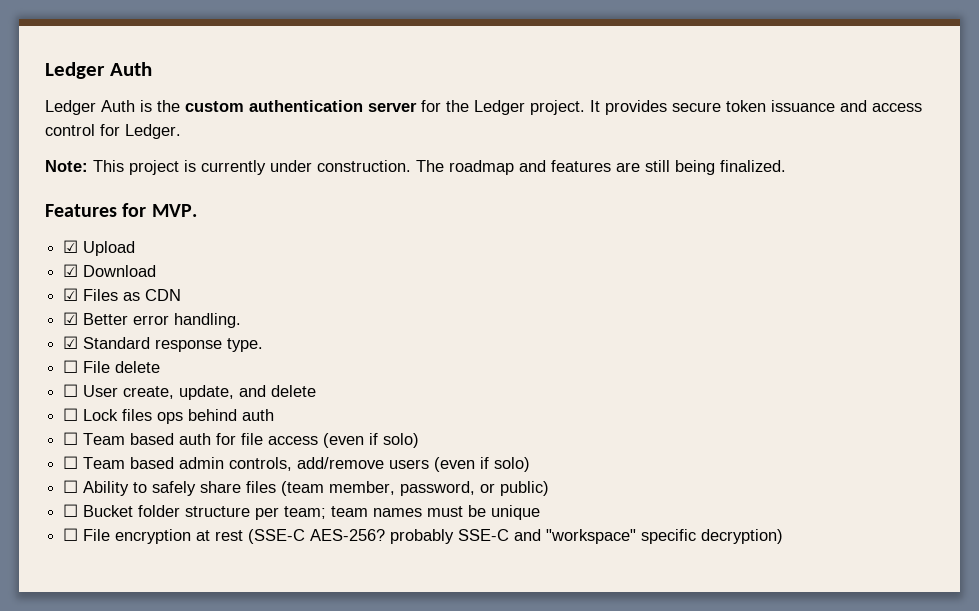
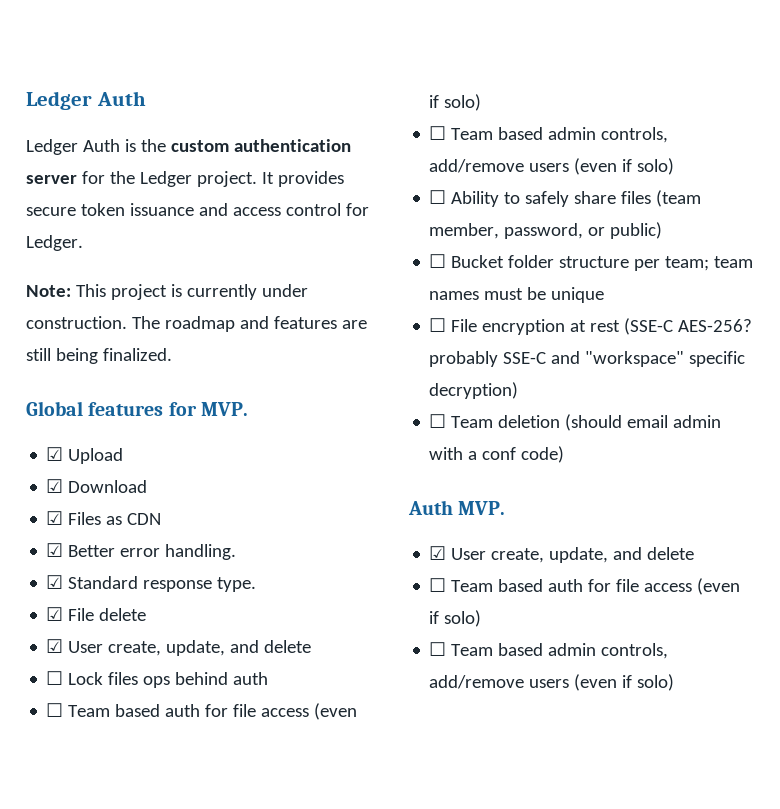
[45,204,117,217] Features -> [26,401,164,416] Global features
[63,360,79,373] ☐ -> [46,607,64,621] ☑
[63,384,79,397] ☐ -> [46,639,64,653] ☑
(784, 536) none -> [429,414,722,431] [429,446,565,463] [408,500,506,515] [429,546,695,563] [429,578,741,595] [429,610,482,627] [429,642,669,659] [429,674,675,691] // ☐ Team deletion (should email admin with a conf code) // Auth MVP. // ☑ User create, update, and delete // ☐ Team based auth for file access (even if solo) // ☐ Team based admin controls, add/remove users (even if solo)

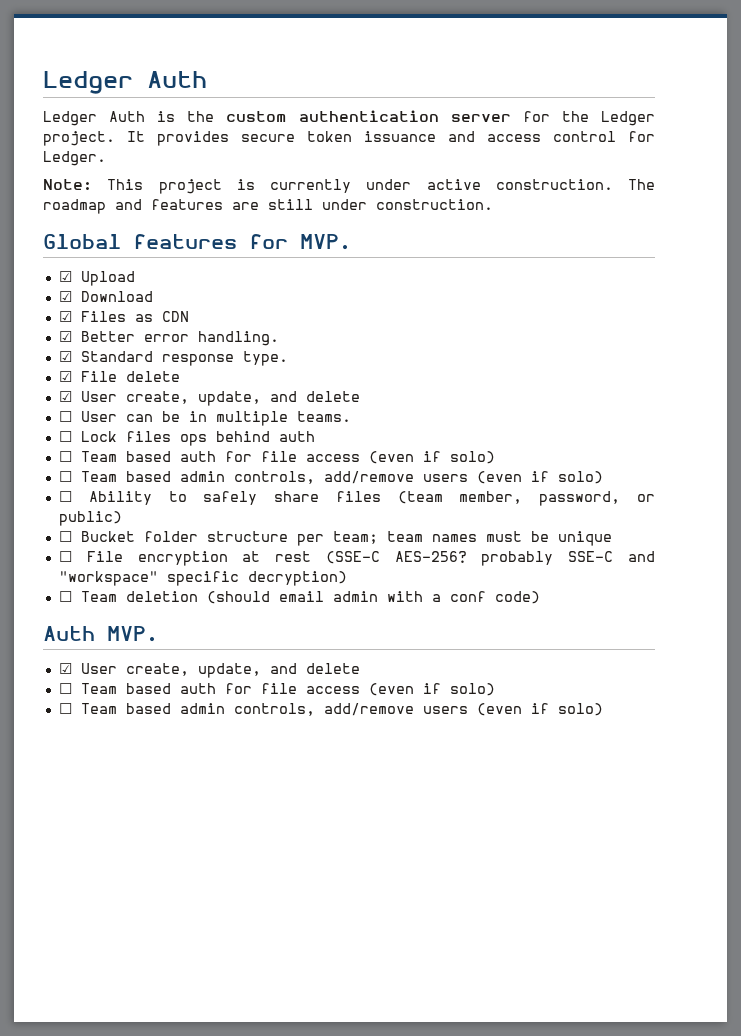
(308, 290) none -> [426,179,481,190] active
[55,348,172,364] being finalized. -> [322,199,493,210] under construction.
(312, 646) none -> [58,411,351,426] // ☐ User can be in multiple teams.

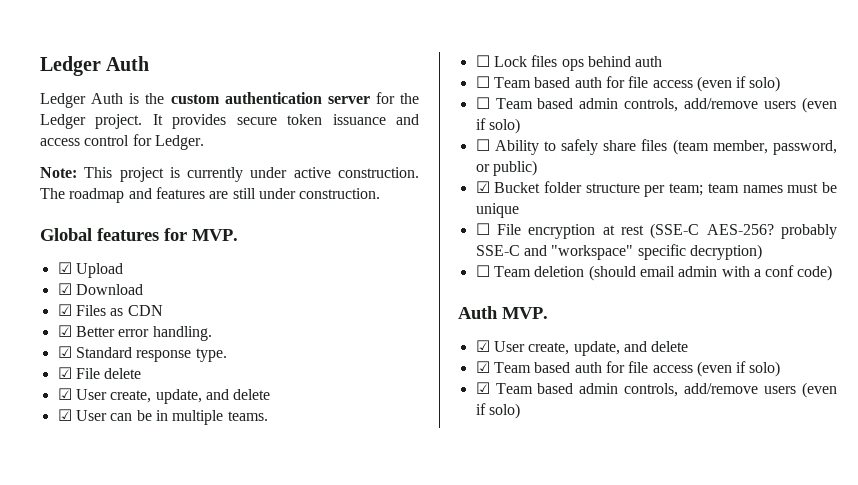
[58,411,72,422] ☐ -> [57,409,72,421] ☑
[58,531,72,542] ☐ -> [475,181,490,193] ☑
[58,683,495,696] [58,703,72,714] ☐ Team based auth for file access (even if solo) // ☐ -> [475,361,781,377] [475,382,490,394] ☑ Team based auth for file access (even if solo) // ☑

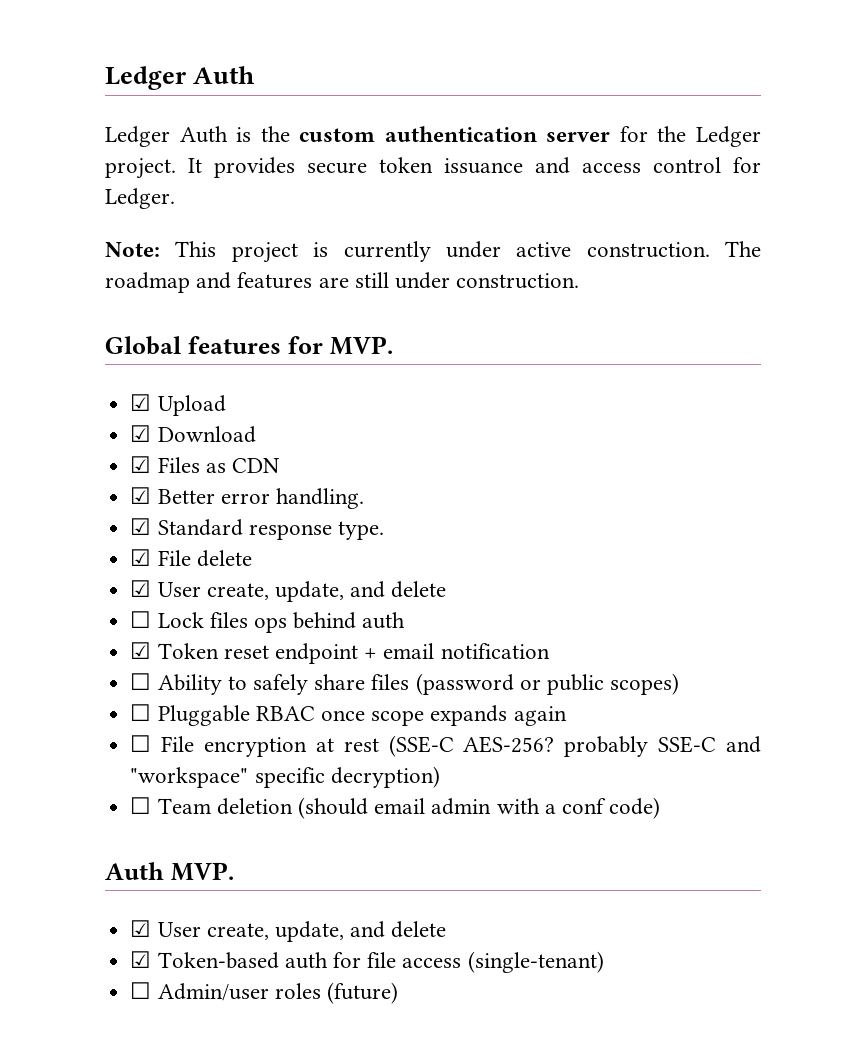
[57,409,268,425] // ☑ User can be in multiple teams. -> (447, 589) none
[475,76,781,92] [475,97,837,113] [475,118,520,134] ☐ Team based auth for file access (even if solo) // ☐ Team based admin controls, add/remove users (even if solo) -> [130,642,550,664] ☑ Token reset endpoint + email notification
[672,139,837,155] [475,160,537,176] [475,181,837,197] [475,203,519,218] (team member, password, or public) // ☑ Bucket folder structure per team; team names must be unique -> [415,673,680,695] [130,704,567,726] (password or public scopes) // ☐ Pluggable RBAC once scope expands again
[493,361,781,377] [475,382,837,398] [475,403,520,419] Team based auth for file access (even if solo) // ☑ Team based admin controls, add/remove users (even if solo) -> [157,951,604,973] [130,982,398,1004] Token-based auth for file access (single-tenant) // ☐ Admin/user roles (future)

